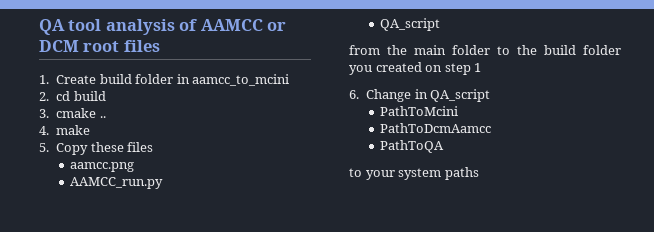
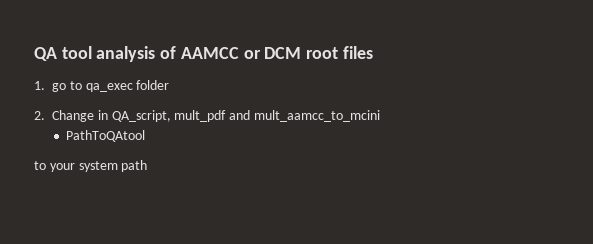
[55,74,290,86] [39,91,106,101] [39,108,106,118] [39,125,90,135] [39,142,154,155] [70,162,135,172] [70,177,164,189] [380,18,441,31] [349,45,621,55] [349,62,482,75] [349,89,491,102] [380,106,459,116] [380,123,492,133] [380,140,445,153] Create build folder in aamcc_to_mcini // 2. cd build // 3. cmake .. // 4. make // 5. Copy these files // aamcc.png // AAMCC_run.py // QA_script // from the main folder to the build folder you created on step 1 // 6. Change in QA_script // PathToMcini // PathToDcmAamcc // PathToQA -> [52,80,170,92] [34,110,380,122] [66,130,146,142] go to qa_exec folder // 2. Change in QA_script, mult_pdf and mult_aamcc_to_mcini // PathToQAtool
[444,167,479,180] paths -> [121,160,148,172] path

